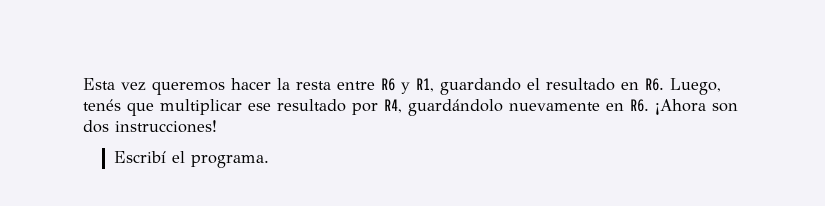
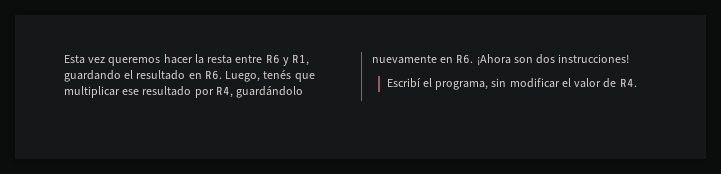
[190,155,269,168] programa. -> [435,78,637,90] programa, sin modificar el valor de R4.

